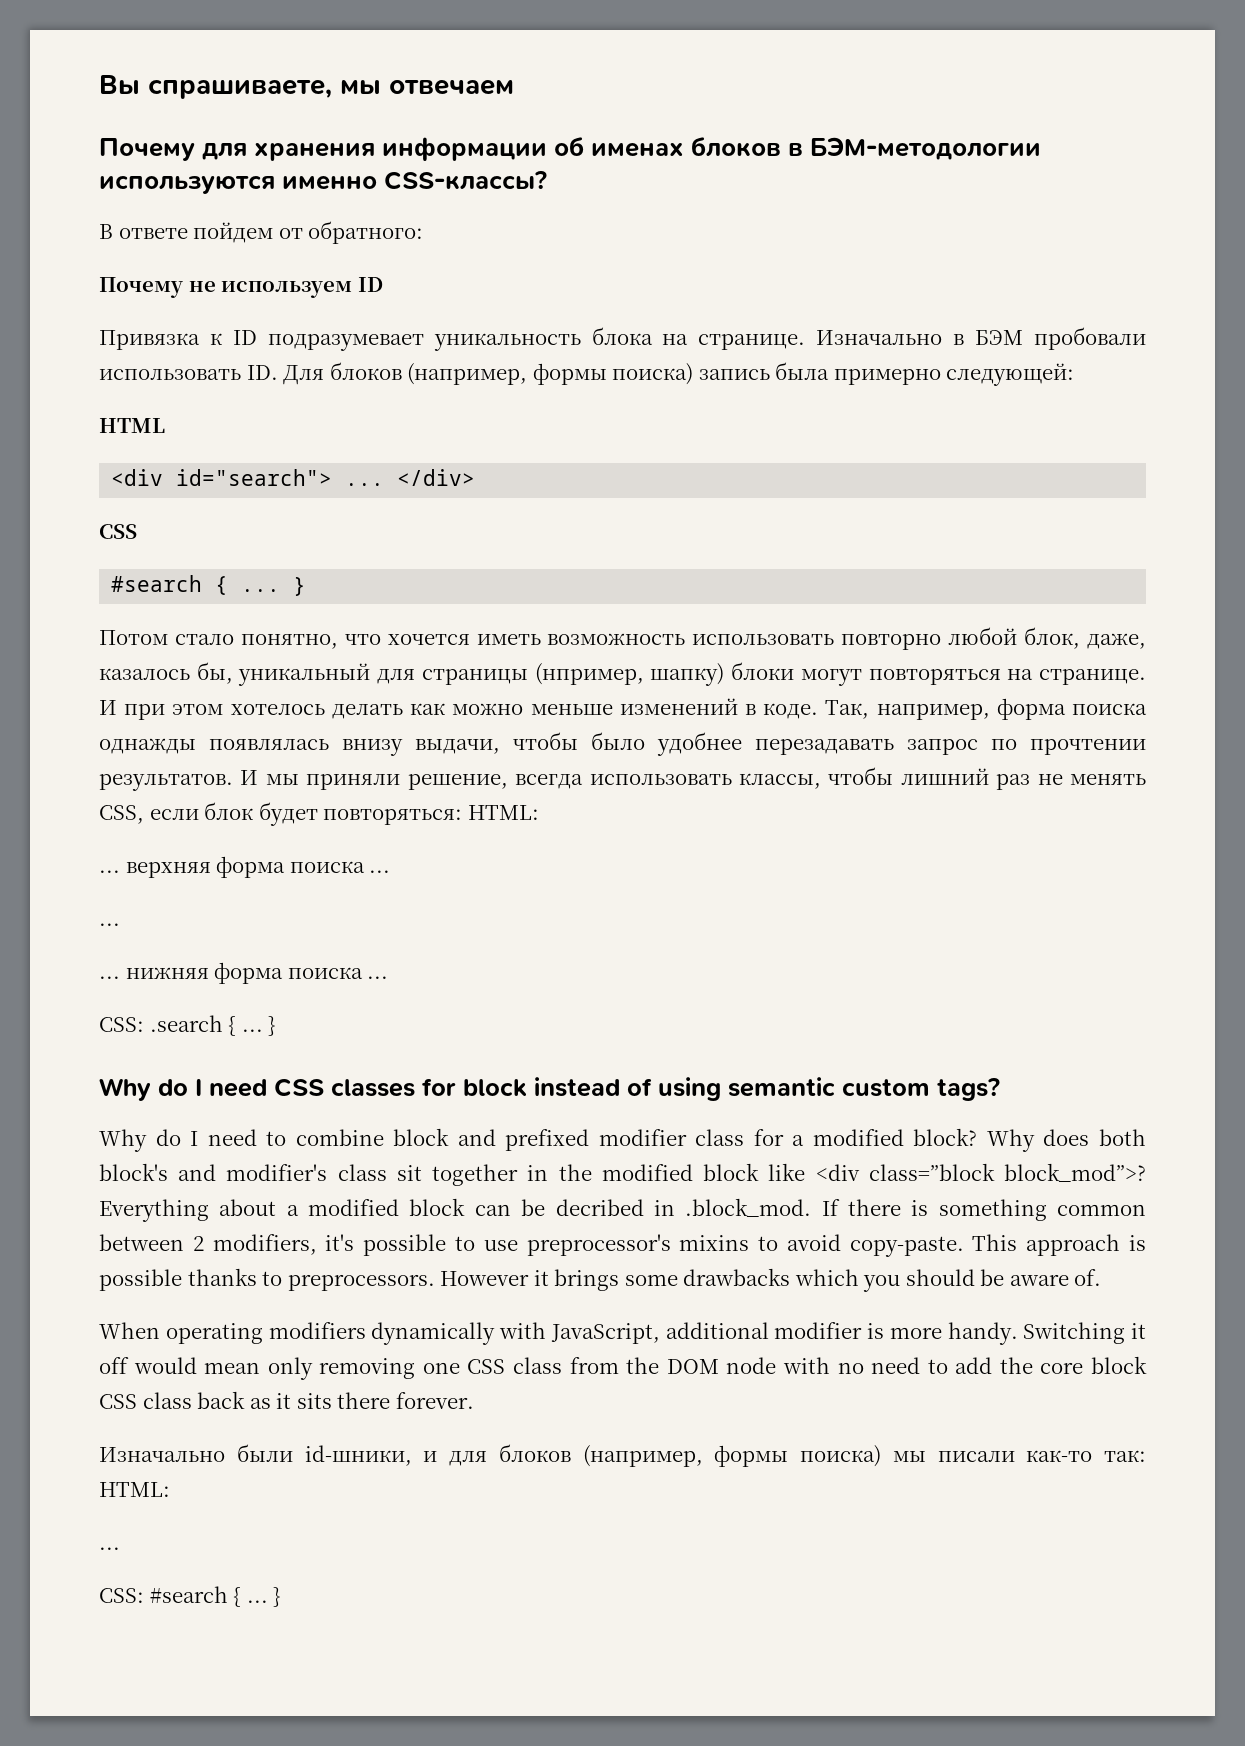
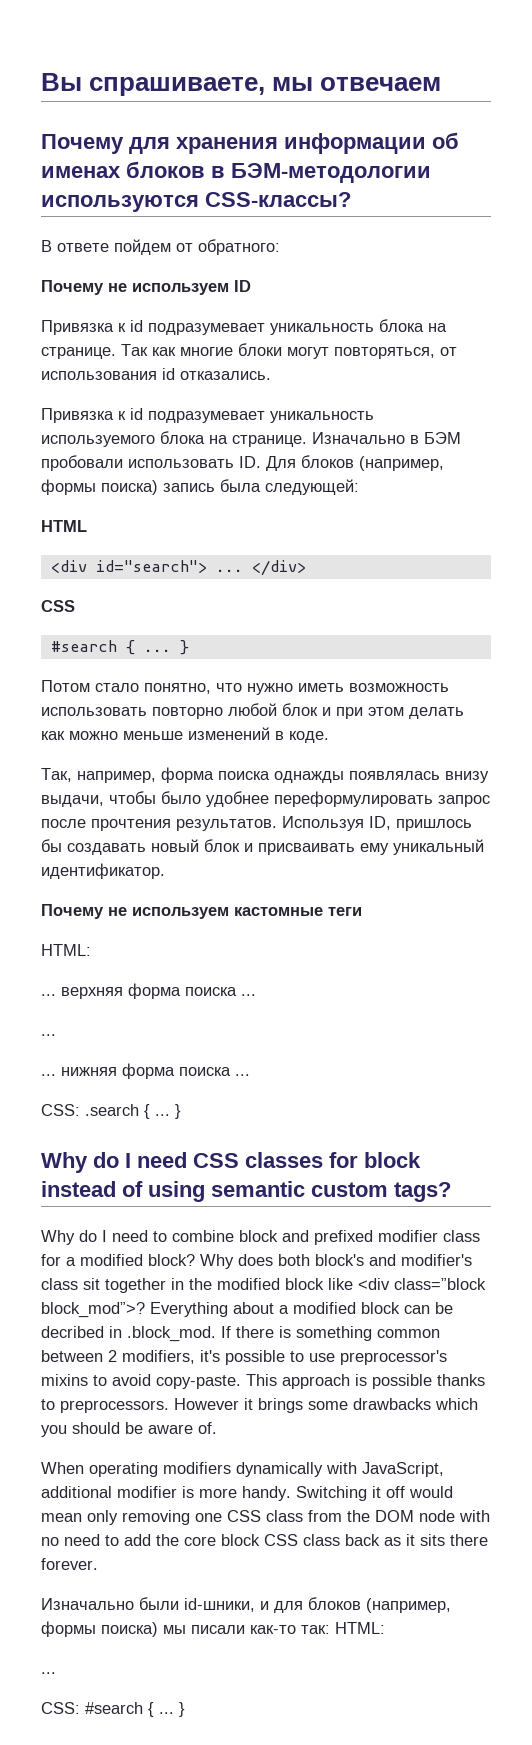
[282,176,377,190] именно -> (199, 203) none
[232,330,257,345] ID -> [130,320,143,332] id
(806, 342) none -> [121,343,457,359] [41,368,271,380] [41,408,374,423] [41,431,307,447] Так как многие блоки могут повторяться, от использования id отказались. // Привязка к id подразумевает уникальность используемого блока на странице.
[833,369,941,385] примерно -> (261, 485) none
[387,634,470,645] хочется -> [247,683,293,695] нужно
[1024,627,1146,649] [99,662,1147,686] [99,700,117,715] блок, даже, казалось бы, уникальный для страницы (нпример, шапку) блоки могут повторяться на странице. И -> [282,703,331,716] блок и
[230,704,325,715] хотелось -> (404, 711) none
(819, 711) none -> (329, 737) //
[755,739,1146,755] [99,767,1146,791] [99,802,463,826] перезадавать запрос по прочтении результатов. И мы приняли решение, всегда использовать классы, чтобы лишний раз не менять CSS, если блок будет повторяться: -> [274,791,490,807] [41,816,472,831] [41,839,484,855] [41,863,165,879] [41,904,362,919] переформулировать запрос после прочтения результатов. Используя ID, пришлось бы создавать новый блок и присваивать ему уникальный идентификатор. // Почему не используем кастомные теги //

